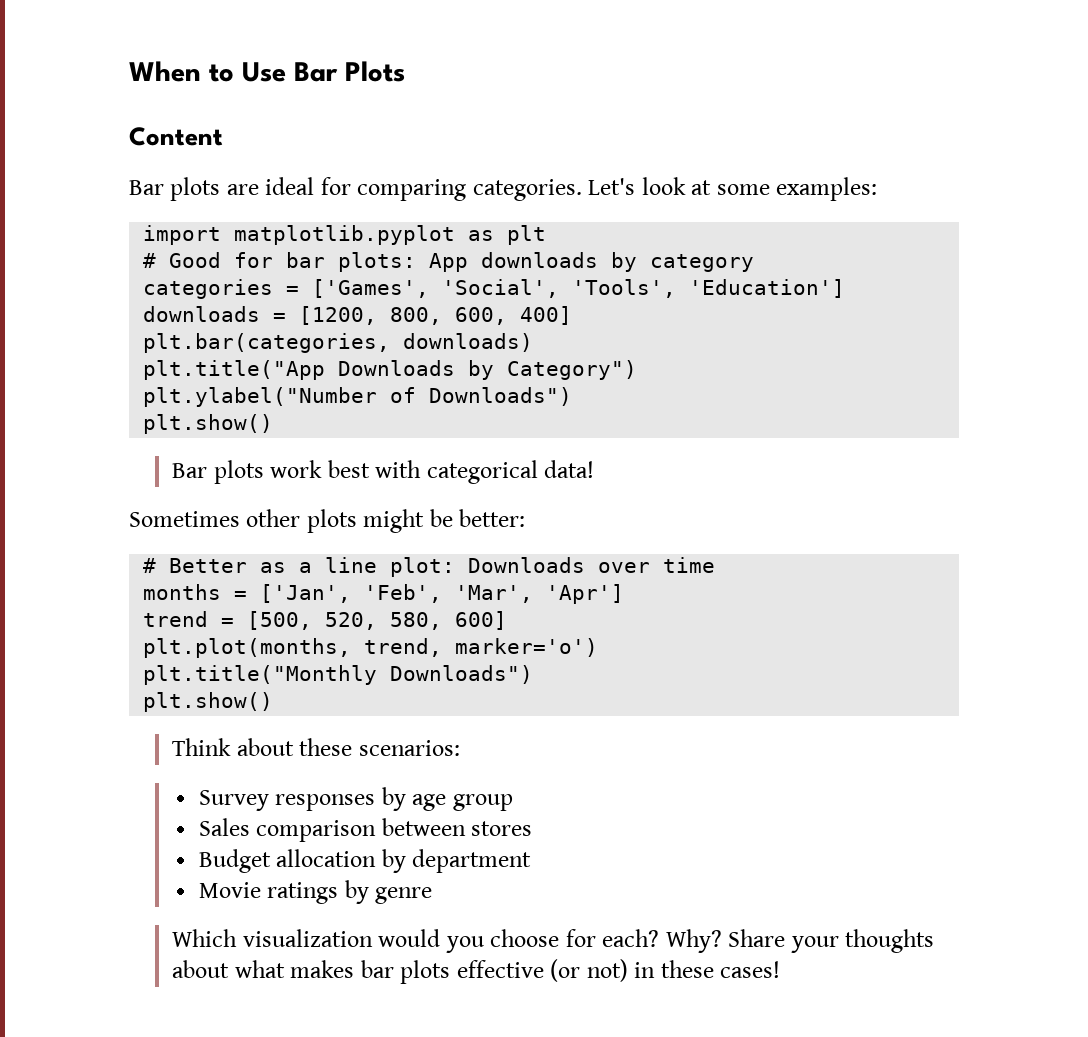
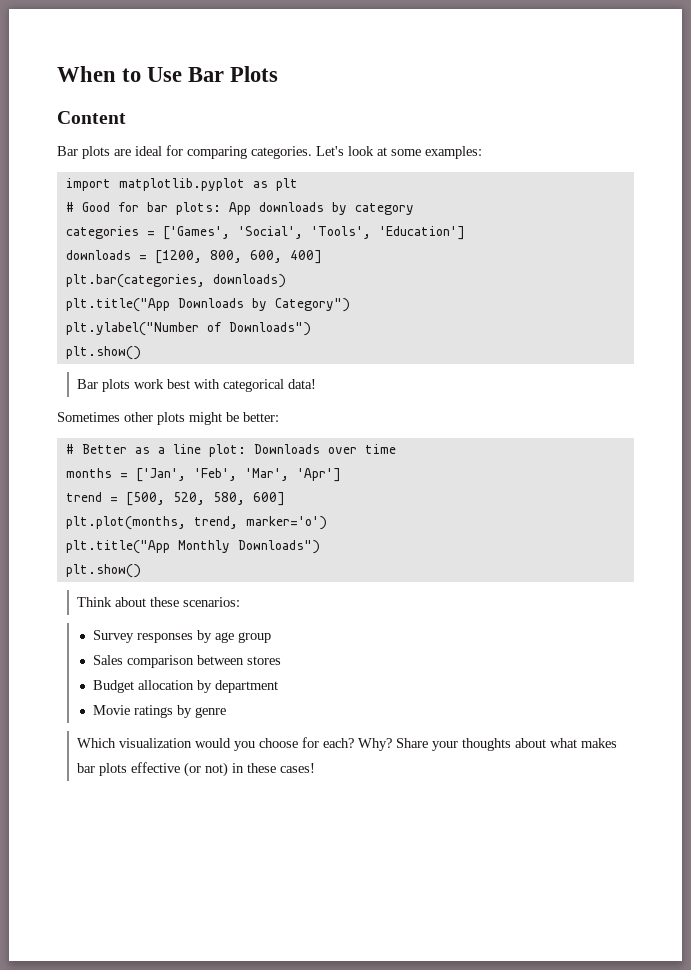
[143,665,378,685] plt.title("Monthly -> [65,540,230,554] plt.title("App Monthly

